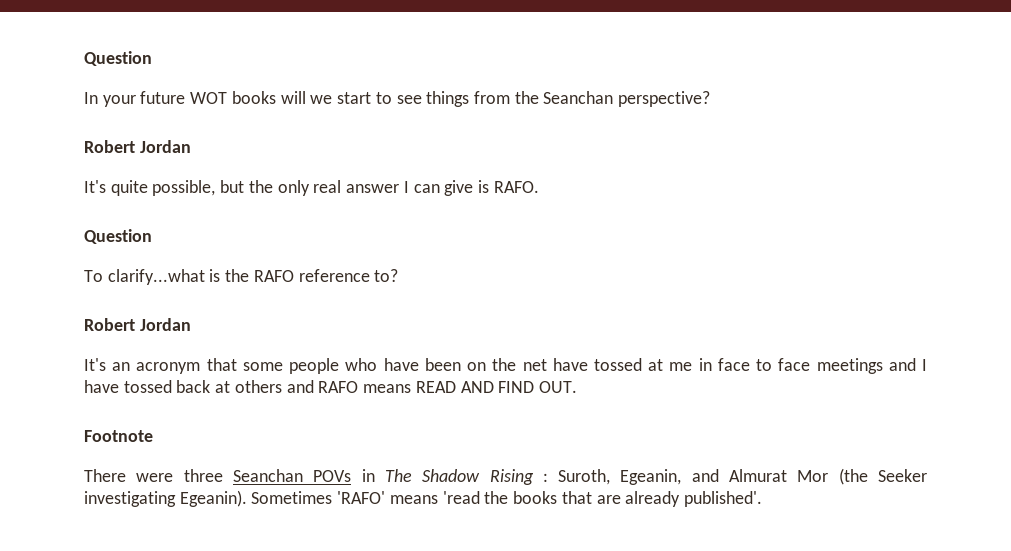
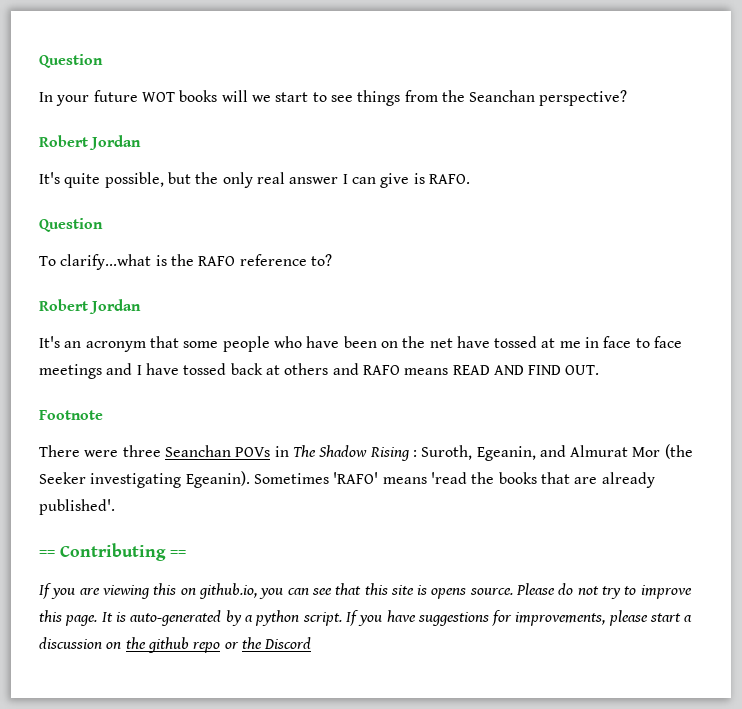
(762, 499) none -> [39,543,186,561] [39,583,692,599] [39,610,693,626] [39,637,312,653] // == Contributing == // If you are viewing this on github.io, you can see that this site is opens source. Please do not try to improve this page. It is auto-generated by a python script. If you have suggestions for improvements, please start a discussion on the github repo or the Discord

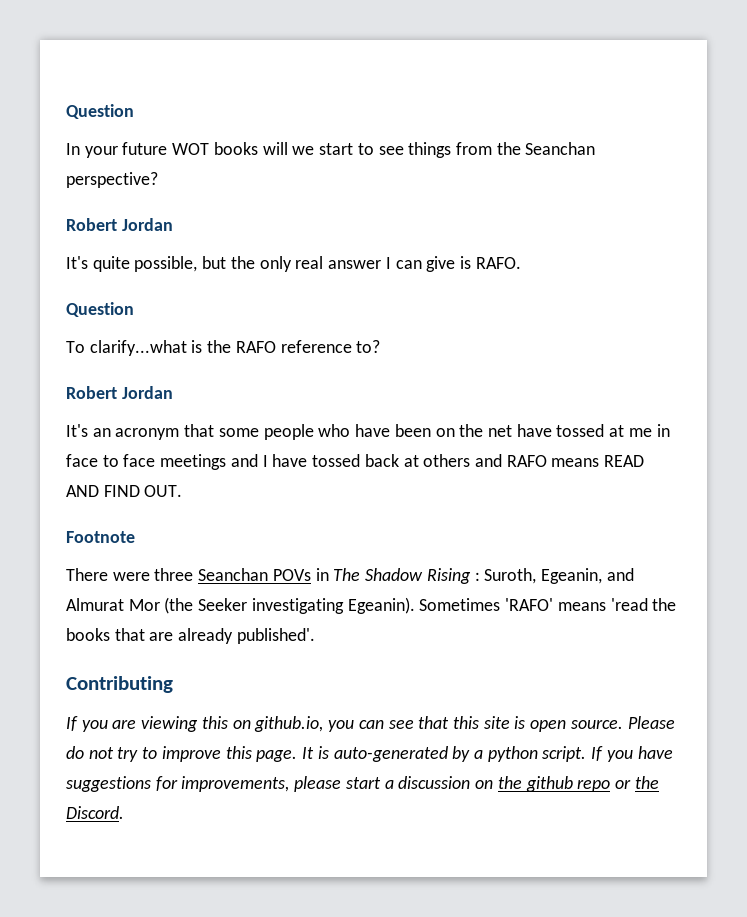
[39,550,55,557] == -> (315, 636) none
[170,550,186,557] == -> (173, 684) none
[431,588,467,599] opens -> [530,720,567,732] open
[264,637,312,649] Discord -> [66,806,124,819] Discord.

